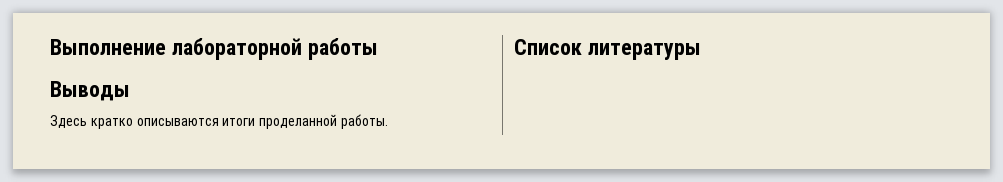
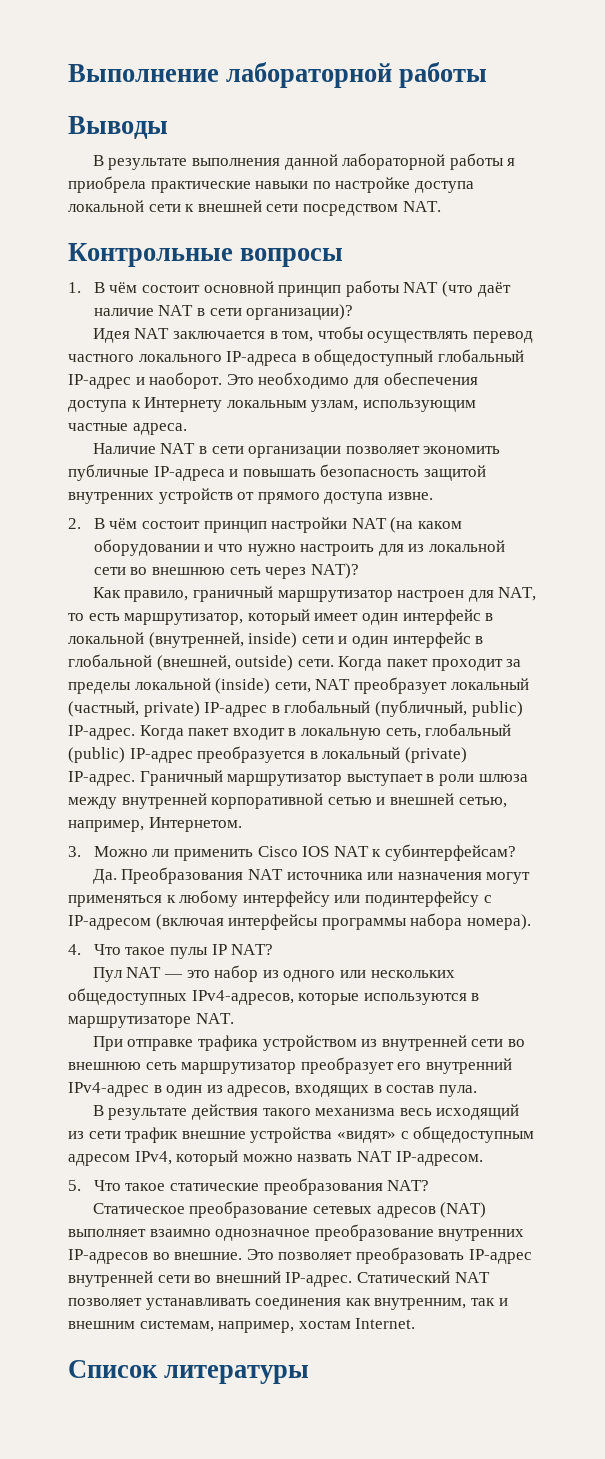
[50,114,388,129] Здесь кратко описываются итоги проделанной работы. -> [92,153,516,170] [68,176,474,193] [68,200,441,216] [68,243,344,267] [68,280,511,297] [93,304,354,320] [92,326,533,343] [68,349,524,366] [68,372,478,389] [68,397,476,412] [68,423,187,435] [92,443,501,458] [68,464,486,481] [68,488,433,504] [68,517,462,533] [93,539,505,556] [93,563,359,579] [92,586,537,602] [68,609,494,625] [68,632,484,648] [68,654,522,671] [68,677,529,694] [68,700,523,717] [68,723,512,740] [68,746,467,763] [68,770,528,786] [68,793,507,809] [68,817,242,832] [68,844,516,861] [92,867,531,884] [68,890,492,907] [68,913,531,930] [68,944,274,959] [92,965,455,982] [68,988,480,1005] [68,1013,234,1028] [92,1035,525,1051] [68,1057,512,1074] [68,1082,477,1097] [92,1104,520,1120] [68,1126,535,1143] [68,1150,483,1166] [68,1178,430,1195] [92,1201,487,1218] [68,1224,525,1241] [68,1247,532,1264] [68,1271,490,1287] [68,1298,508,1310] [68,1318,416,1333] В результате выполнения данной лабораторной работы я приобрела практические навыки по настройке доступа локальной сети к внешней сети посредством NAT. // Контрольные вопросы // 1. В чём состоит основной принцип работы NAT (что даёт наличие NAT в сети организации)? // Идея NAT заключается в том, чтобы осуществлять перевод частного локального IP-адреса в общедоступный глобальный IP-адрес и наоборот. Это необходимо для обеспечения доступа к Интернету локальным узлам, использующим частные адреса. // Наличие NAT в сети организации позволяет экономить публичные IP-адреса и повышать безопасность защитой внутренних устройств от прямого доступа извне. // 2. В чём состоит принцип настройки NAT (на каком оборудовании и что нужно настроить для из локальной сети во внешнюю сеть через NAT)? // Как правило, граничный маршрутизатор настроен для NAT, то есть маршрутизатор, который имеет один интерфейс в локальной (внутренней, inside) сети и один интерфейс в глобальной (внешней, outside) сети. Когда пакет проходит за пределы локальной (inside) сети, NAT преобразует локальный (частный, private) IP-адрес в глобальный (публичный, public) IP-адрес. Когда пакет входит в локальную сеть, глобальный (public) IP-адрес преобразуется в локальный (private) IP-адрес. Граничный маршрутизатор выступает в роли шлюза между внутренней корпоративной сетью и внешней сетью, например, Интернетом. // 3. Можно ли применить Cisco IOS NAT к субинтерфейсам? // Да. Преобразования NAT источника или назначения могут применяться к любому интерфейсу или подинтерфейсу с IP-адресом (включая интерфейсы программы набора номера). // 4. Что такое пулы IP NAT? // Пул NAT — это набор из одного или нескольких общедоступных IPv4-адресов, которые используются в маршрутизаторе NAT. // При отправке трафика устройством из внутренней сети во внешнюю сеть маршрутизатор преобразует его внутренний IPv4-адрес в один из адресов, входящих в состав пула. // В результате действия такого механизма весь исходящий из сети трафик внешние устройства «видят» с общедоступным адресом IPv4, который можно назвать NAT IP-адресом. // 5. Что такое статические преобразования NAT? // Статическое преобразование сетевых адресов (NAT) выполняет взаимно однозначное преобразование внутренних IP-адресов во внешние. Это позволяет преобразовать IP-адрес внутренней сети во внешний IP-адрес. Статический NAT позволяет устанавливать соединения как внутренним, так и внешним системам, например, хостам Internet.

